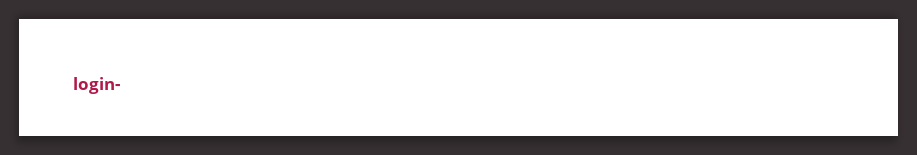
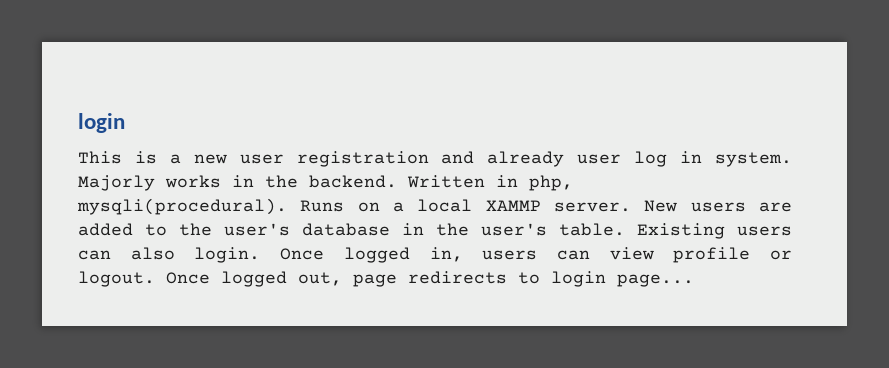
[73,77,120,94] login- -> [78,113,125,133] [78,151,792,167] [78,175,573,191] [77,198,793,215] [78,223,792,239] [78,247,793,263] [78,271,694,287] login // This is a new user registration and already user log in system. Majorly works in the backend. Written in php, mysqli(procedural). Runs on a local XAMMP server. New users are added to the user's database in the user's table. Existing users can also login. Once logged in, users can view profile or logout. Once logged out, page redirects to login page...

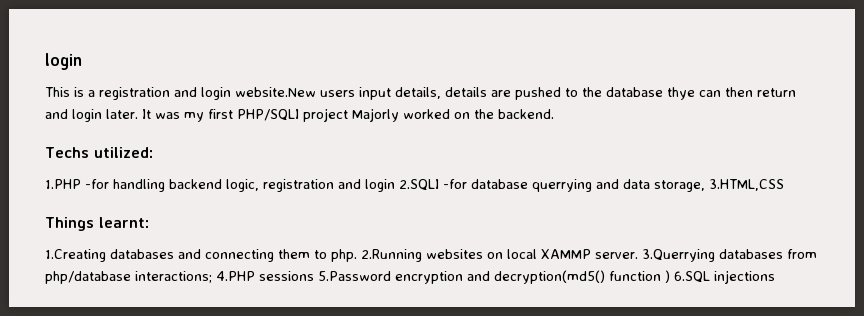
[193,151,792,167] [78,175,573,191] [77,198,793,215] [78,223,792,239] [78,247,793,263] [78,271,694,287] new user registration and already user log in system. Majorly works in the backend. Written in php, mysqli(procedural). Runs on a local XAMMP server. New users are added to the user's database in the user's table. Existing users can also login. Once logged in, users can view profile or logout. Once logged out, page redirects to login page... -> [99,87,796,100] [45,108,554,122] [45,147,153,158] [45,179,784,192] [45,217,149,231] [45,249,817,262] [45,270,775,284] registration and login website.New users input details, details are pushed to the database thye can then return and login later. It was my first PHP/SQLI project Majorly worked on the backend. // Techs utilized: // 1.PHP -for handling backend logic, registration and login 2.SQLI -for database querrying and data storage, 3.HTML,CSS // Things learnt: // 1.Creating databases and connecting them to php. 2.Running websites on local XAMMP server. 3.Querrying databases from php/database interactions; 4.PHP sessions 5.Password encryption and decryption(md5() function ) 6.SQL injections

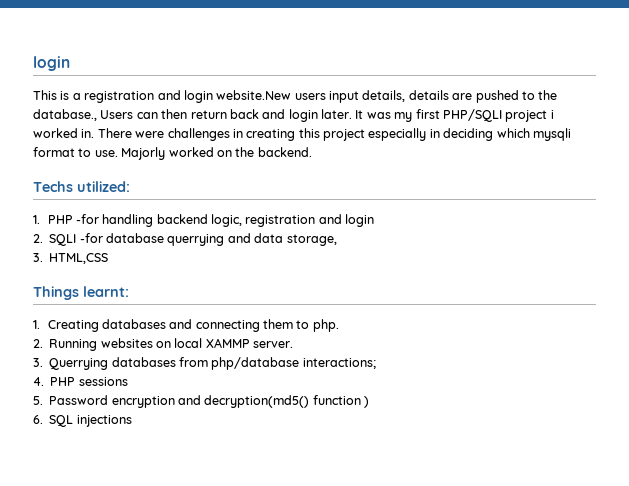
[606,87,695,100] database thye -> [33,109,134,121] database., Users
(796, 92) none -> [229,109,259,119] back
(348, 115) none -> [550,110,554,119] [33,128,571,141] [33,147,118,157] i worked in. There were challenges in creating this project especially in deciding which mysqli format to use.
[45,179,81,189] 1.PHP -> [33,215,73,224] 1. PHP
[399,179,439,191] 2.SQLI -> [33,234,77,246] // 2. SQLI
[709,179,784,191] 3.HTML,CSS -> [33,253,109,264] // 3. HTML,CSS
[45,249,106,262] 1.Creating -> [33,320,99,332] 1. Creating
[361,249,422,262] 2.Running -> [33,339,98,351] // 2. Running
[642,249,715,262] 3.Querrying -> [33,358,109,370] // 3. Querrying
[216,271,255,281] 4.PHP -> [33,377,76,386] // 4. PHP
[318,271,391,281] 5.Password -> [33,395,109,405] // 5. Password
[674,271,710,283] 6.SQL -> [33,415,74,427] // 6. SQL

